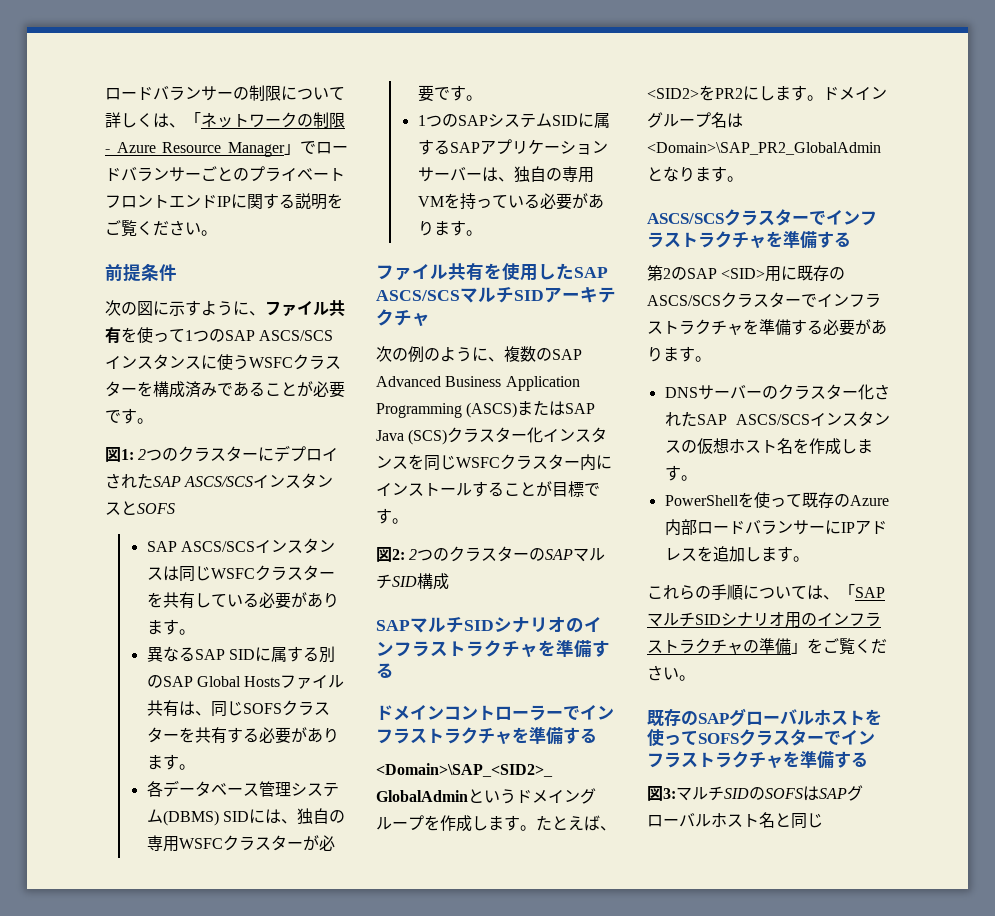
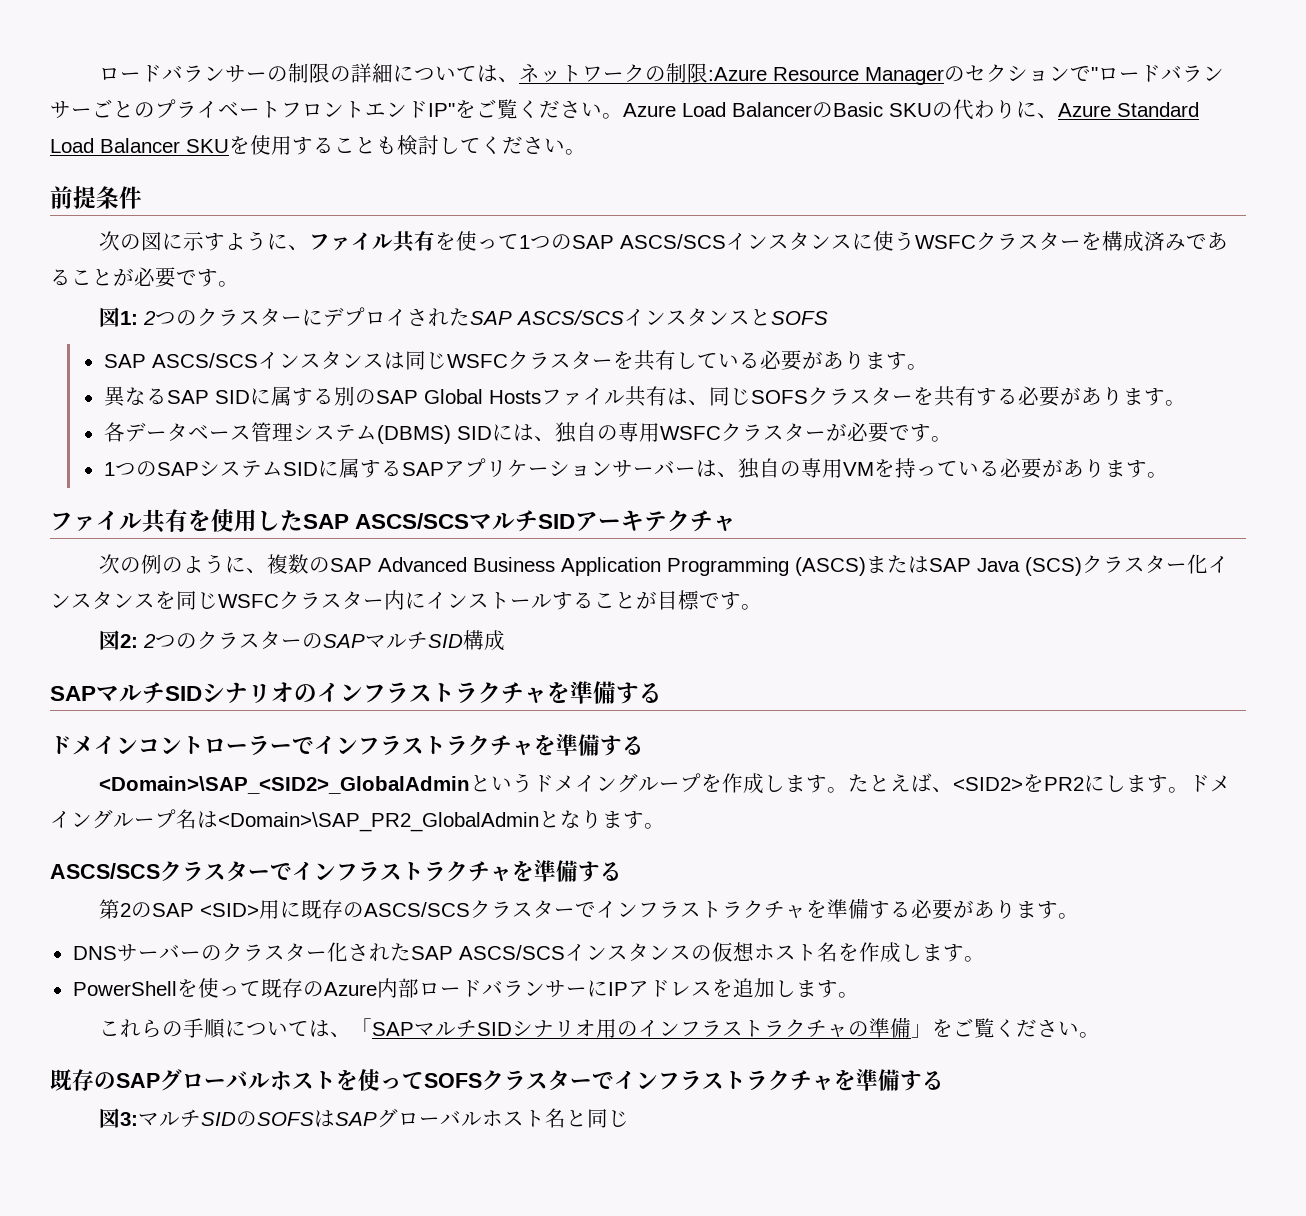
[281,86,345,100] [105,112,201,128] について詳しくは、「 -> [330,63,520,83] の詳細については、
[105,141,316,157] - Azure Resource Manager」で -> [708,64,1099,85] :Azure Resource Managerのセクションで"
[217,193,343,210] [105,220,217,237] IPに関する説明をご覧ください。 -> [428,99,1199,120] [50,135,586,155] IP"をご覧ください。Azure Load BalancerのBasic SKUの代わりに、Azure Standard Load Balancer SKUを使用することも検討してください。

